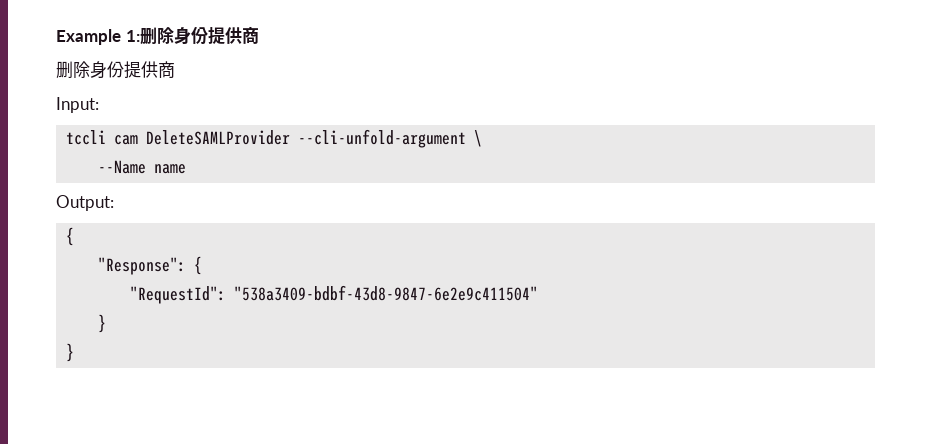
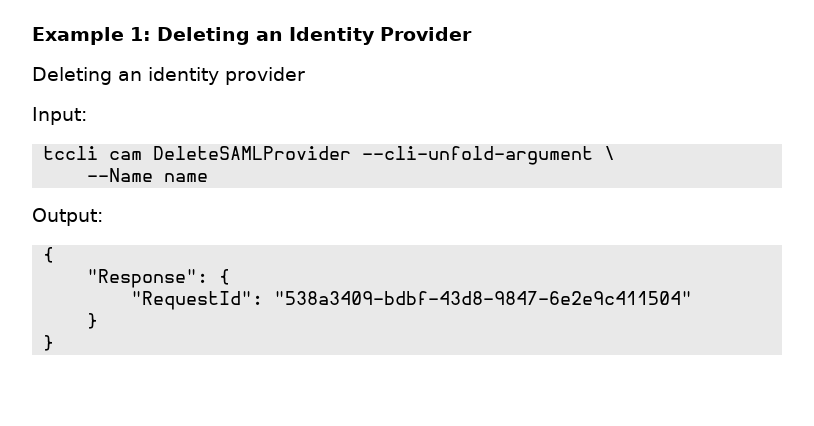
[139,26,259,45] [56,61,175,79] 删除身份提供商 // 删除身份提供商 -> [157,27,472,45] [32,67,305,85] Deleting an Identity Provider // Deleting an identity provider

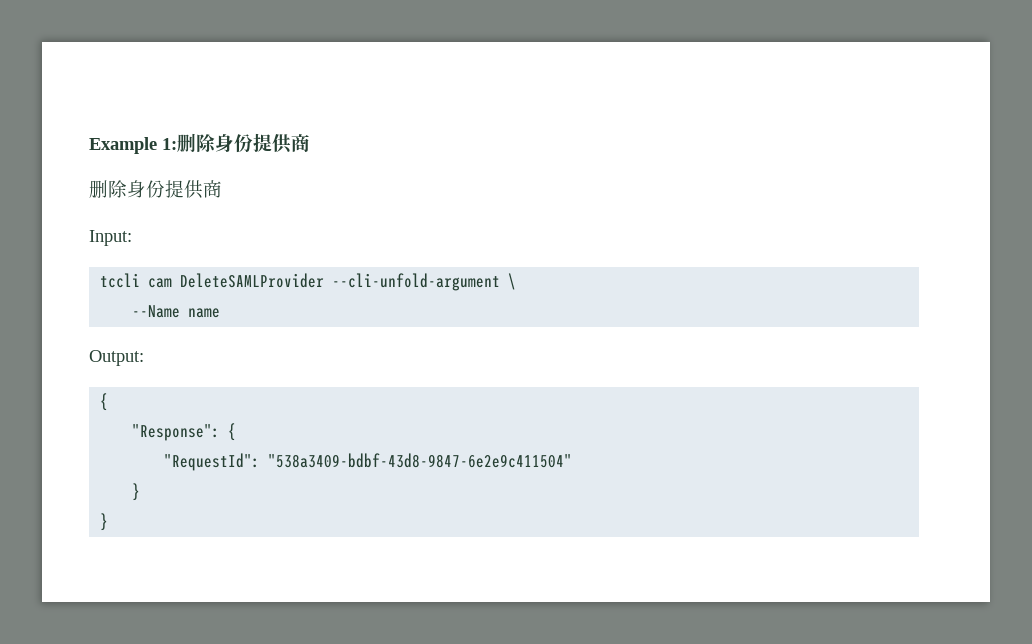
[157,27,472,45] [32,67,305,85] Deleting an Identity Provider // Deleting an identity provider -> [177,133,310,154] [89,180,222,199] 删除身份提供商 // 删除身份提供商

